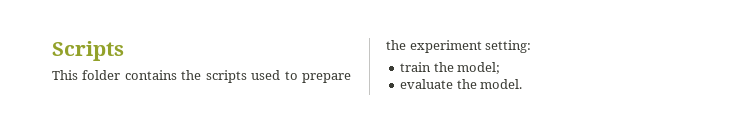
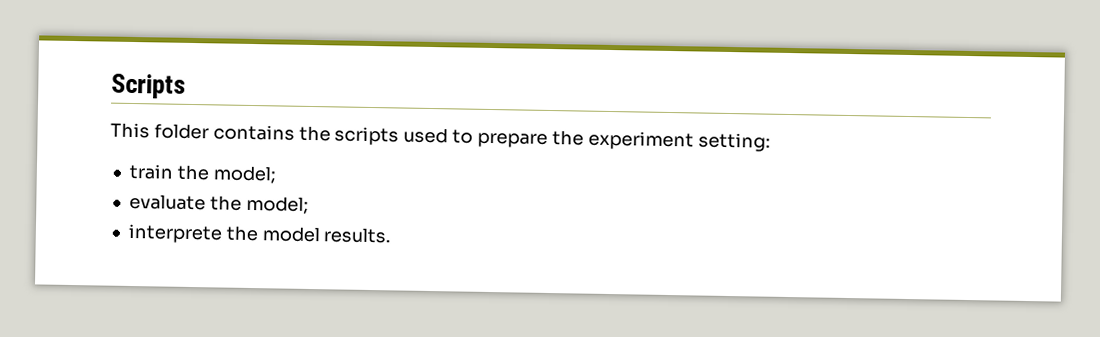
[480,79,523,89] model. -> [245,195,309,214] [127,223,392,244] model; // interprete the model results.

